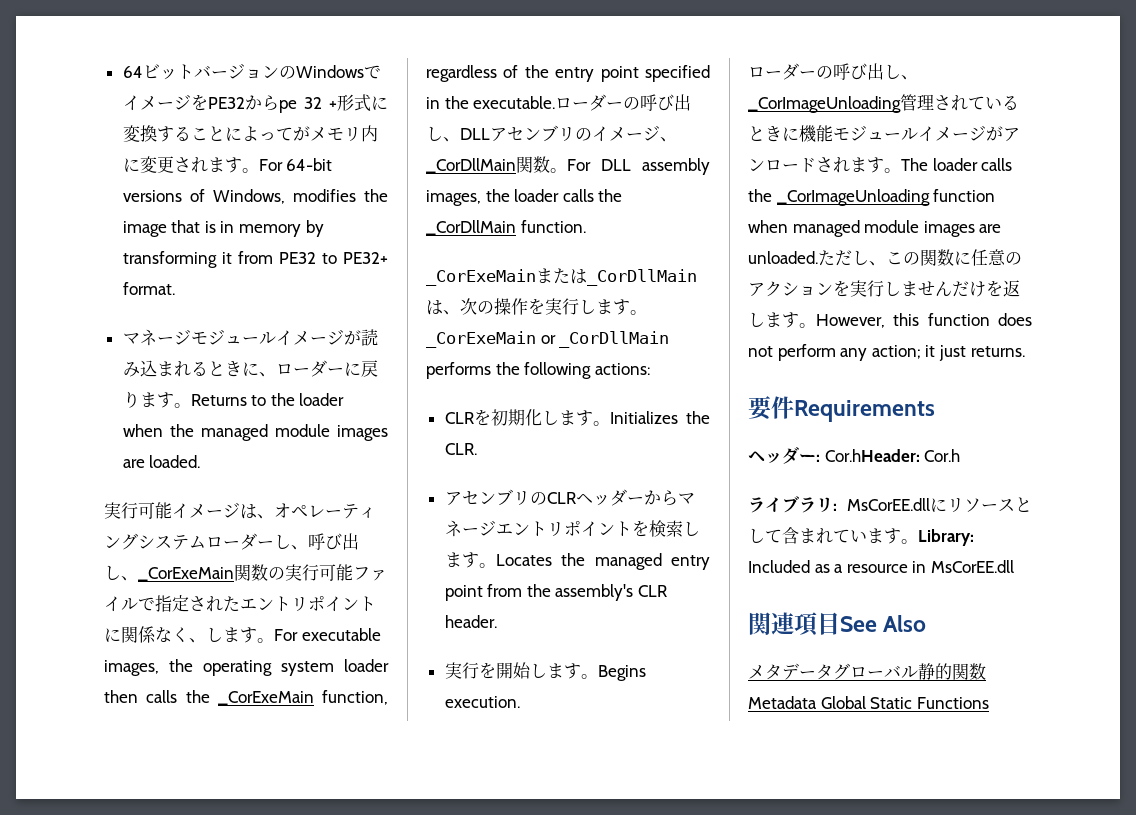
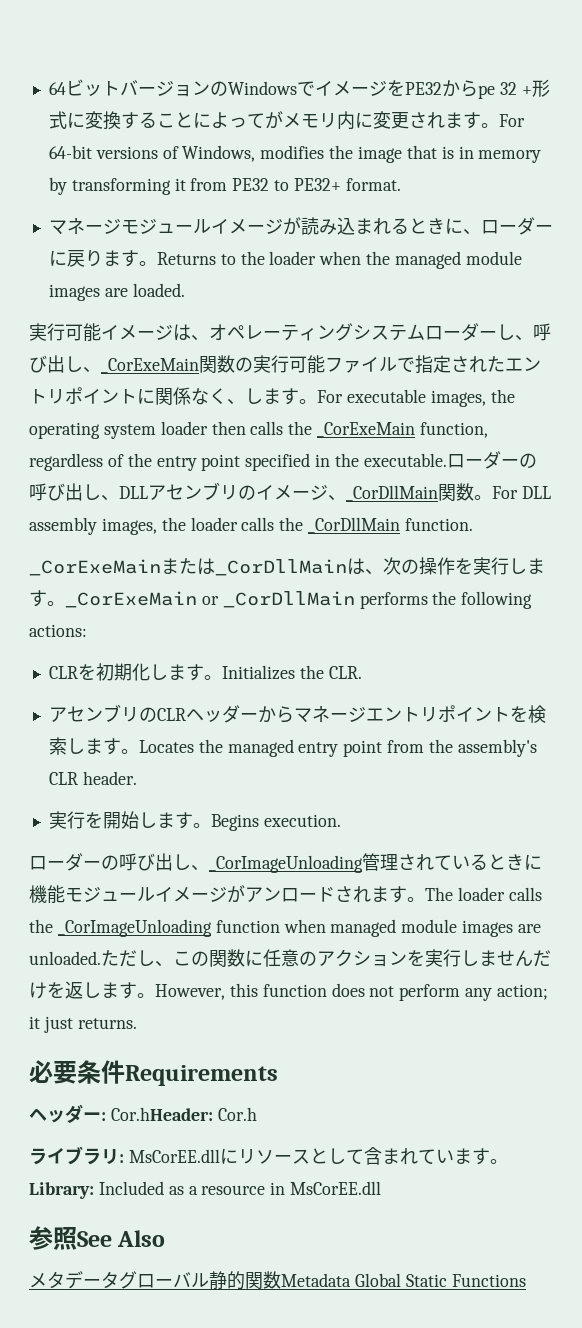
[748,396,772,420] 要 -> [29,1060,101,1084] 必要条
[748,612,840,636] 関連項目 -> [29,1226,77,1250] 参照

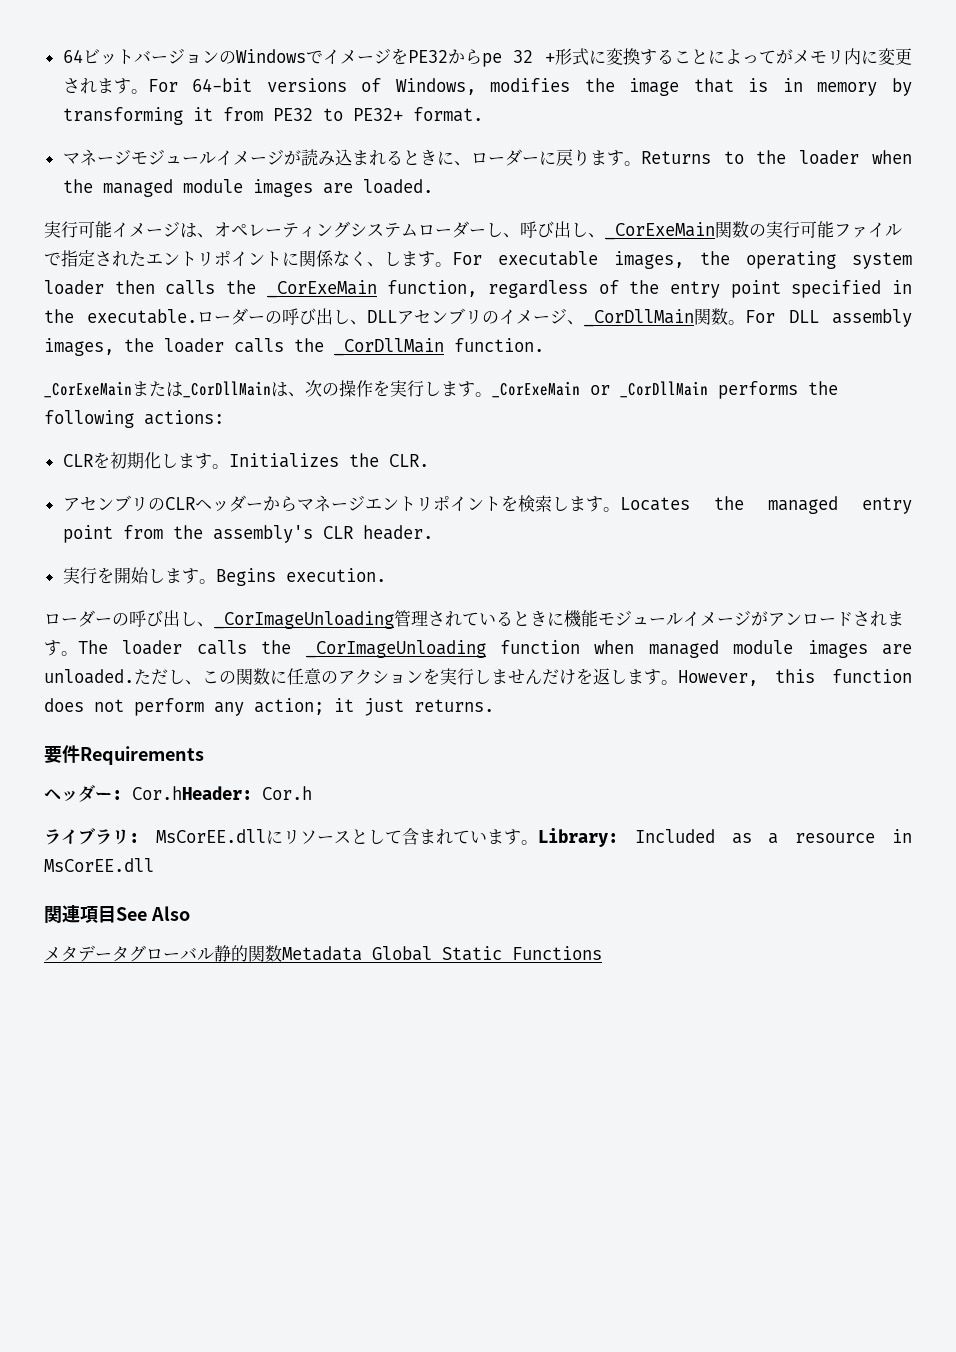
[29,1060,101,1084] 必要条 -> [44,746,62,763] 要
[29,1226,77,1250] 参照 -> [44,905,116,923] 関連項目

